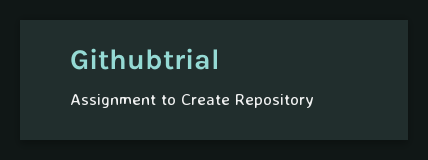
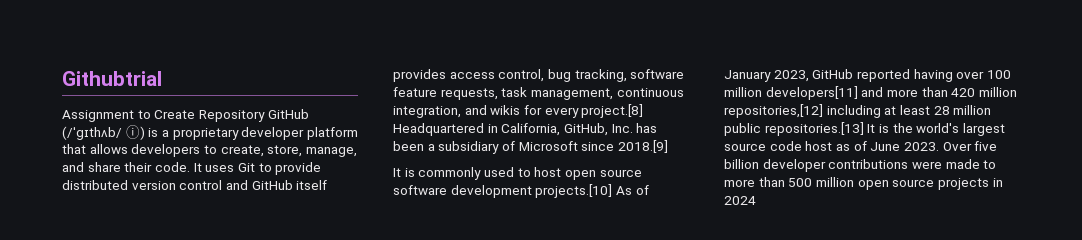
(314, 101) none -> [267,109,309,119] [62,125,358,140] [62,144,357,157] [62,162,322,175] [62,180,328,190] [393,69,685,82] [393,87,684,100] [393,104,644,118] [393,123,658,136] [393,140,668,154] [393,167,642,180] [393,184,649,198] [724,69,1011,82] [724,86,1017,100] [724,104,992,118] [724,122,1005,136] [724,141,998,151] [724,159,997,172] [724,177,1003,190] [724,196,756,205] GitHub (/ˈɡɪthʌb/ ⓘ) is a proprietary developer platform that allows developers to create, store, manage, and share their code. It uses Git to provide distributed version control and GitHub itself provides access control, bug tracking, software feature requests, task management, continuous integration, and wikis for every project.[8] Headquartered in California, GitHub, Inc. has been a subsidiary of Microsoft since 2018.[9] // It is commonly used to host open source software development projects.[10] As of January 2023, GitHub reported having over 100 million developers[11] and more than 420 million repositories,[12] including at least 28 million public repositories.[13] It is the world's largest source code host as of June 2023. Over five billion developer contributions were made to more than 500 million open source projects in 2024

